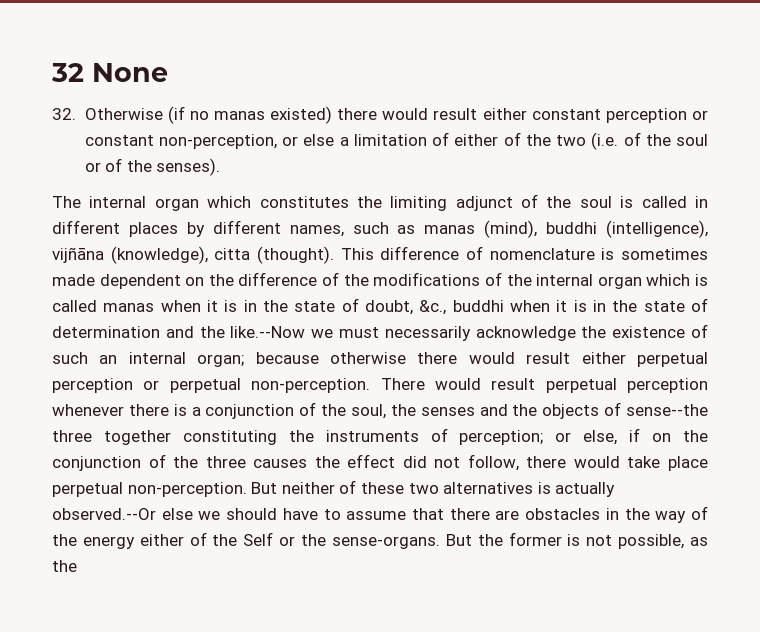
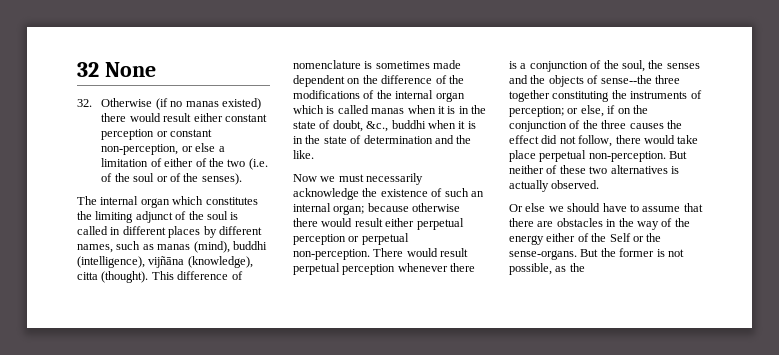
[230,326,306,338] like.--Now -> [293,150,314,159] [293,174,317,182] like. // Now
[52,508,156,520] observed.--Or -> [551,180,600,189] [509,204,523,212] observed. // Or

